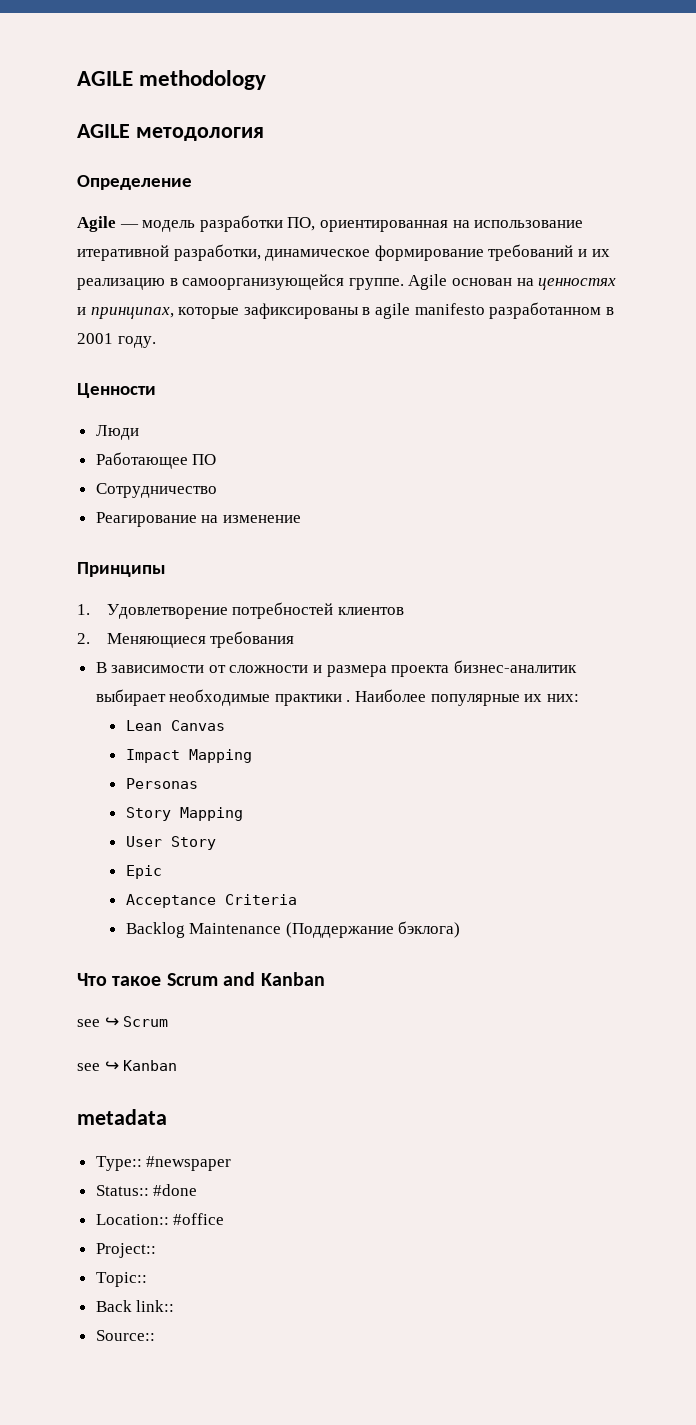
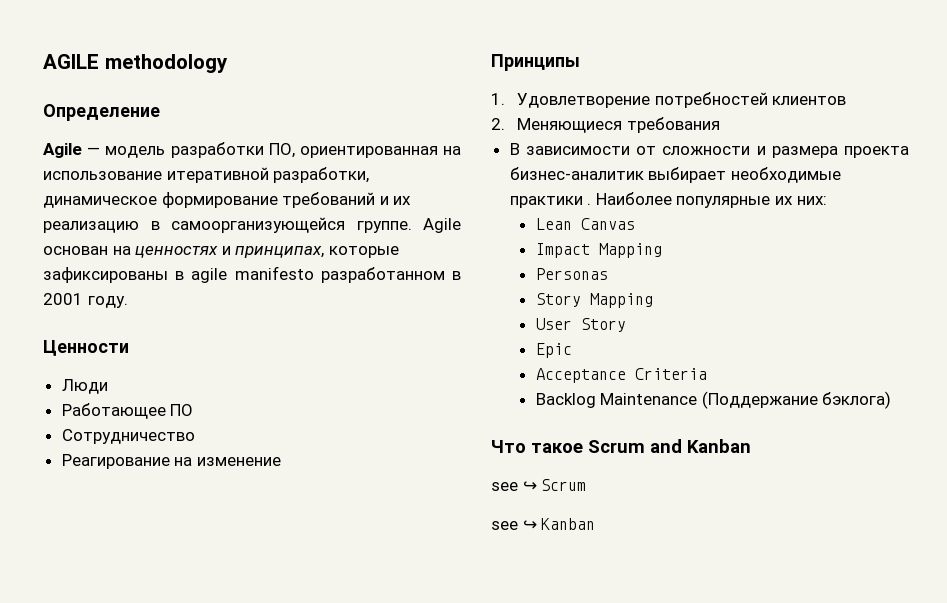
[77,124,264,141] // AGILE методология -> (228, 63) none
[77,1109,167,1125] [95,1156,232,1171] [95,1184,198,1196] [95,1213,225,1225] [95,1243,156,1258] [95,1272,147,1287] [95,1300,175,1312] [95,1330,155,1341] // metadata // Type:: #newspaper // Status:: #done // Location:: #office // Project:: // Topic:: // Back link:: // Source:: -> (596, 524) none

